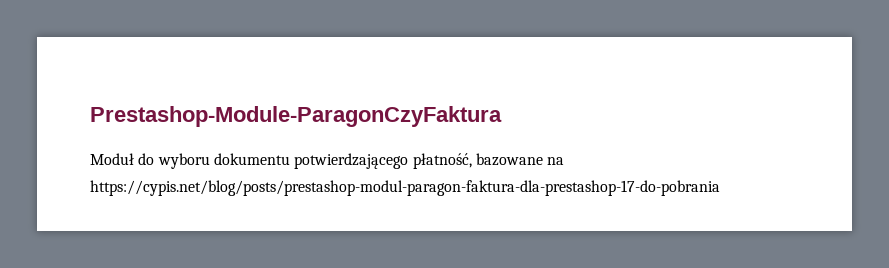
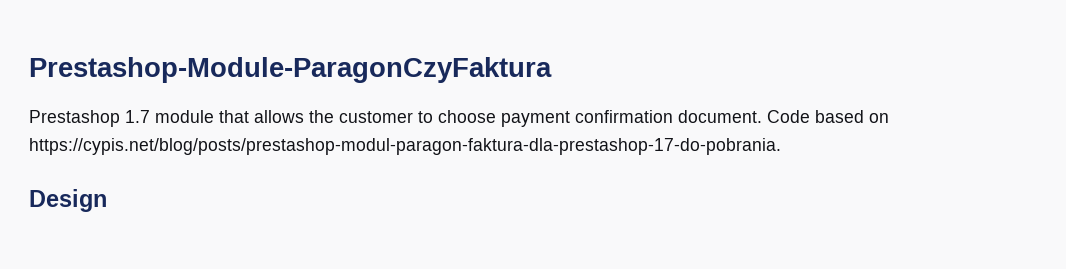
[90,153,565,169] [90,180,720,196] Moduł do wyboru dokumentu potwierdzającego płatność, bazowane na https://cypis.net/blog/posts/prestashop-modul-paragon-faktura-dla-prestashop-17-do-pobrania -> [29,110,889,127] [29,138,781,155] [29,189,107,212] Prestashop 1.7 module that allows the customer to choose payment confirmation document. Code based on https://cypis.net/blog/posts/prestashop-modul-paragon-faktura-dla-prestashop-17-do-pobrania. // Design

